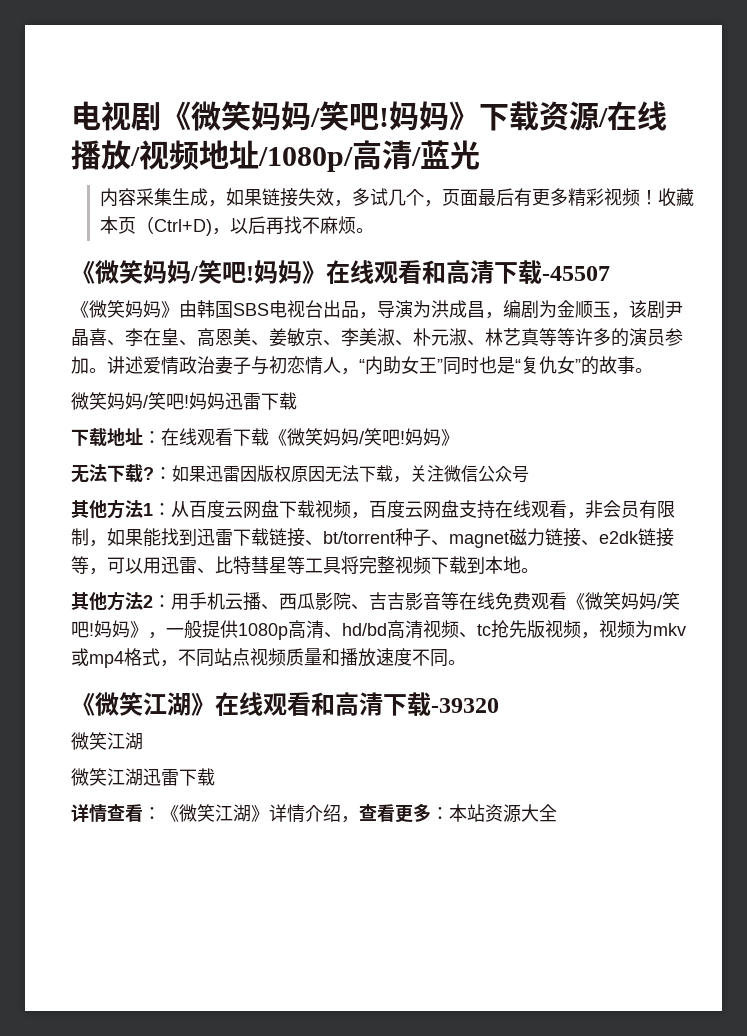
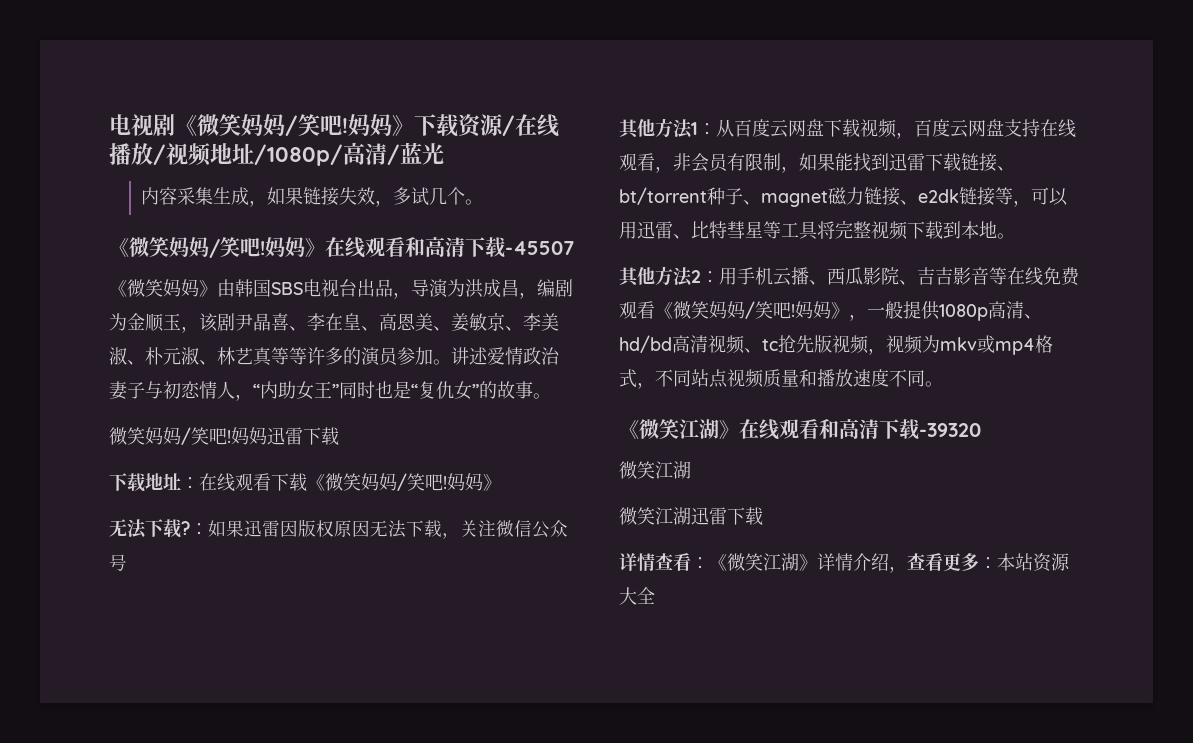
[423,188,694,207] [99,216,356,236] ，页面最后有更多精彩视频！收藏本页（Ctrl+D)，以后再找不麻烦 -> (466, 196) none

